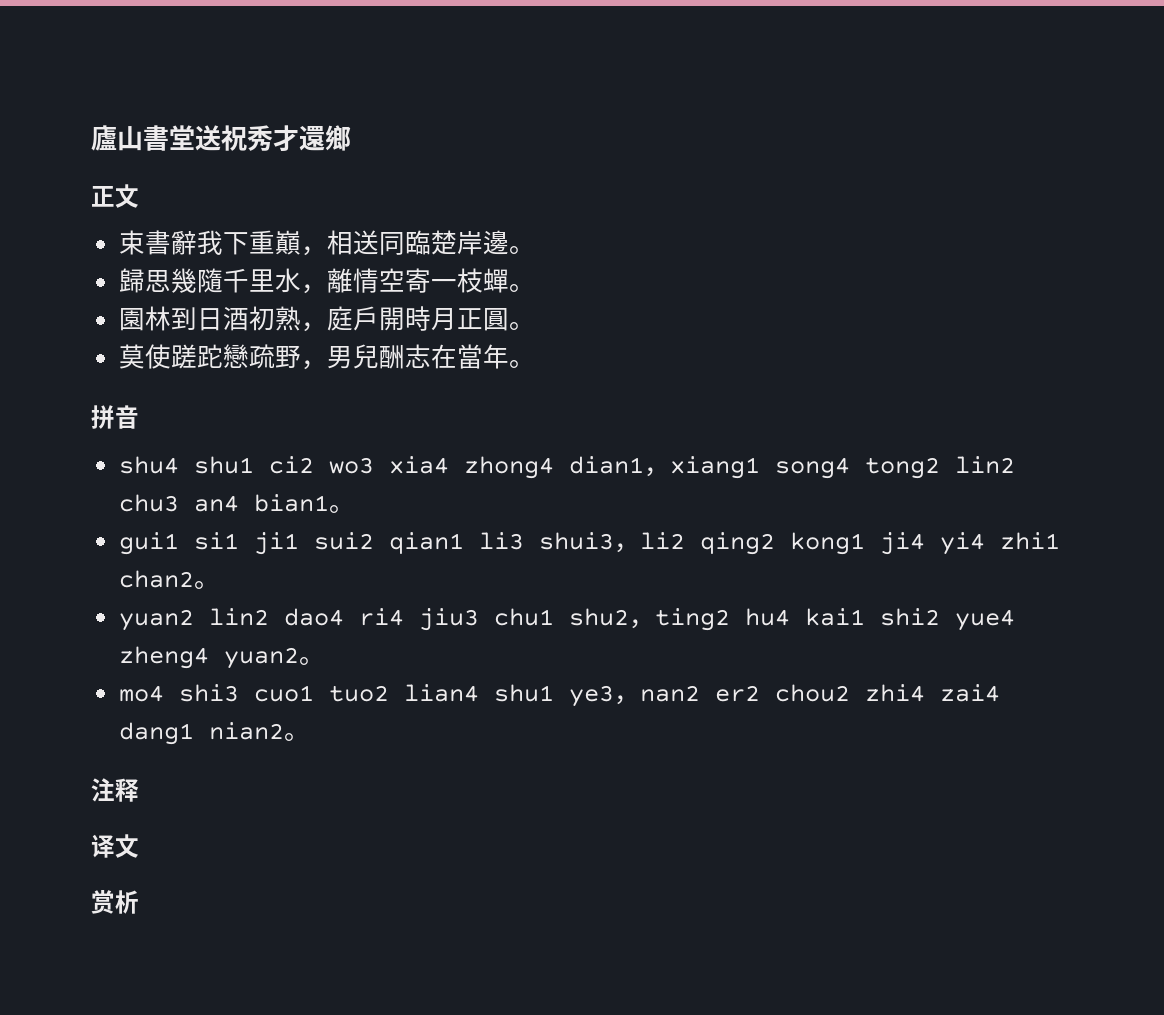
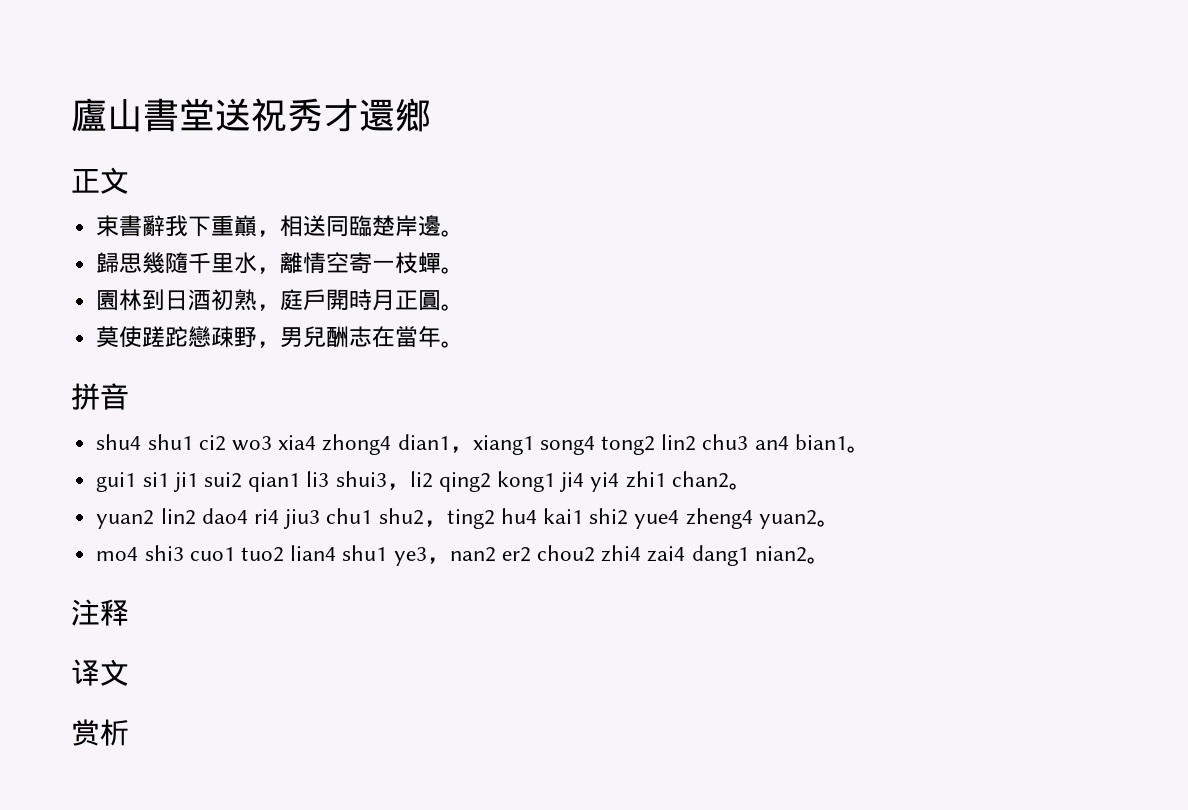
[249,344,276,369] 疏 -> [211,326,235,348] 疎

